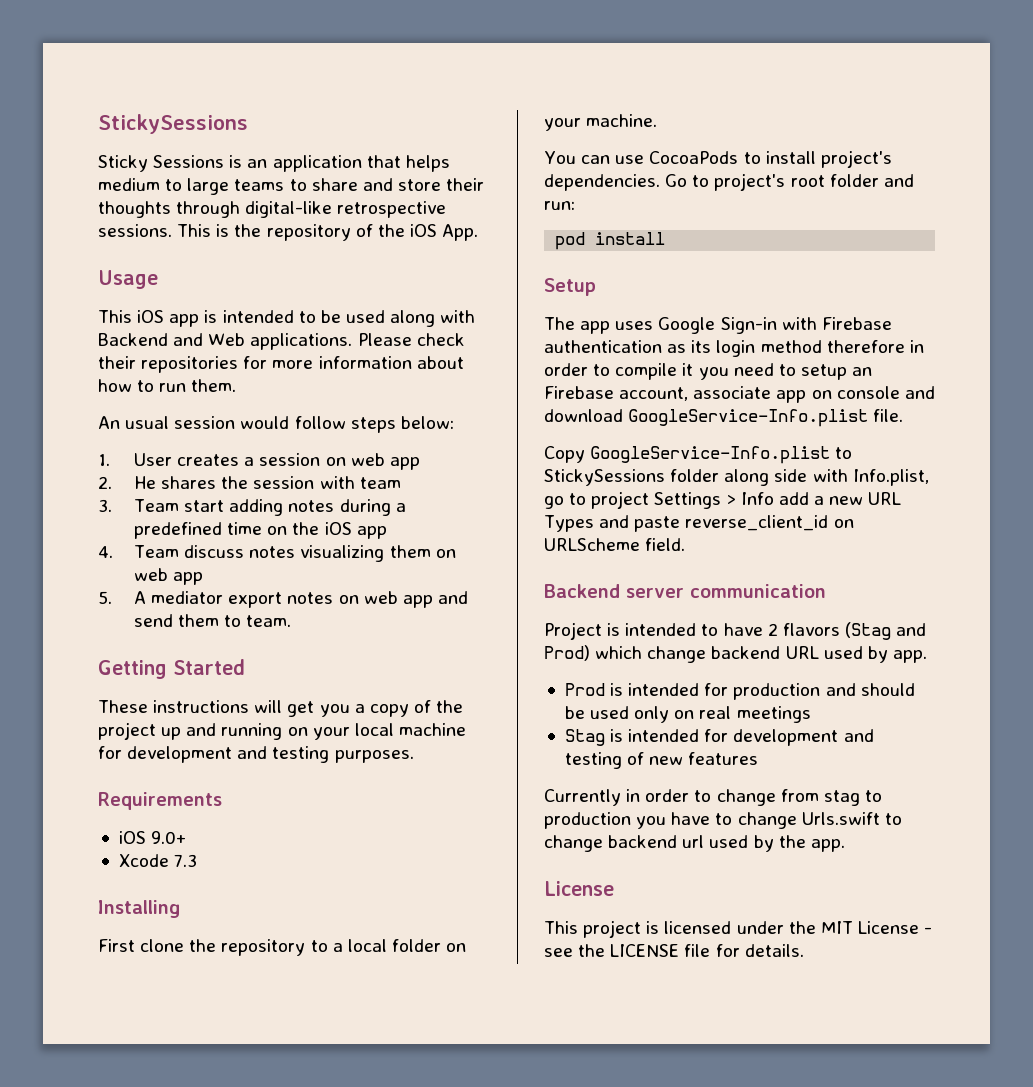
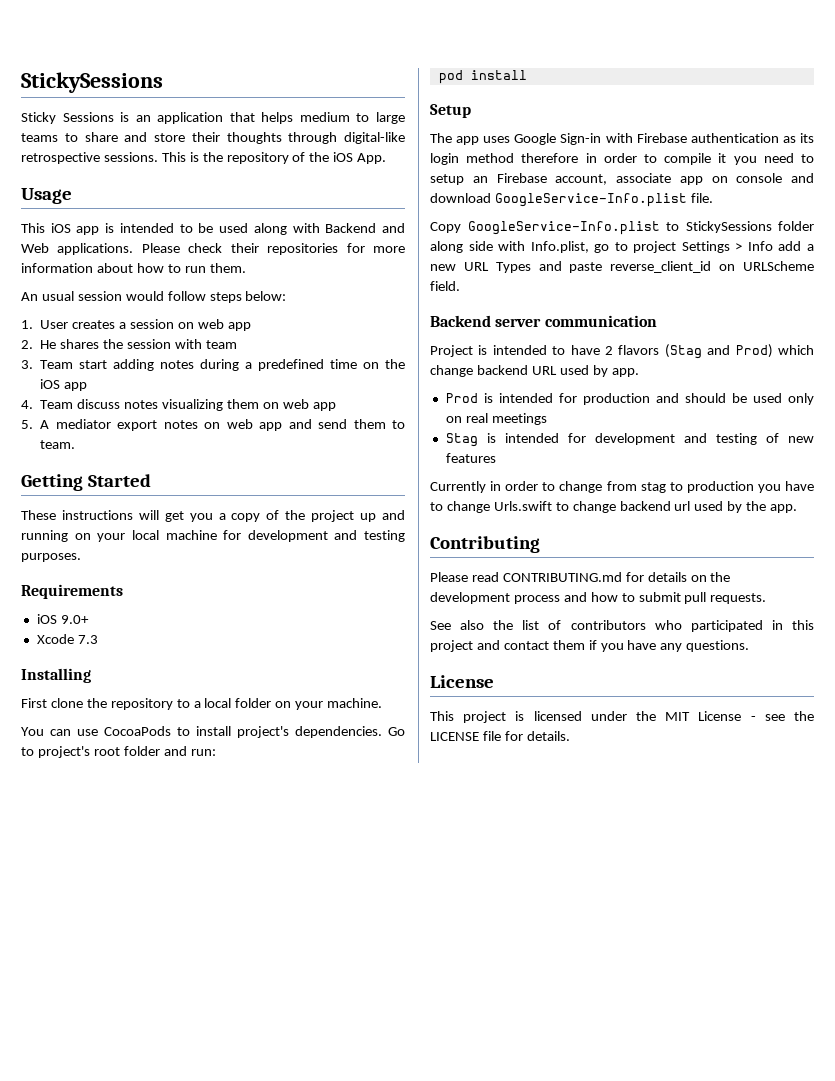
(845, 845) none -> [430,536,540,553] [430,572,731,582] [430,592,767,604] [430,620,814,632] [430,640,750,652] // Contributing // Please read CONTRIBUTING.md for details on the development process and how to submit pull requests. // See also the list of contributors who participated in this project and contact them if you have any questions.

